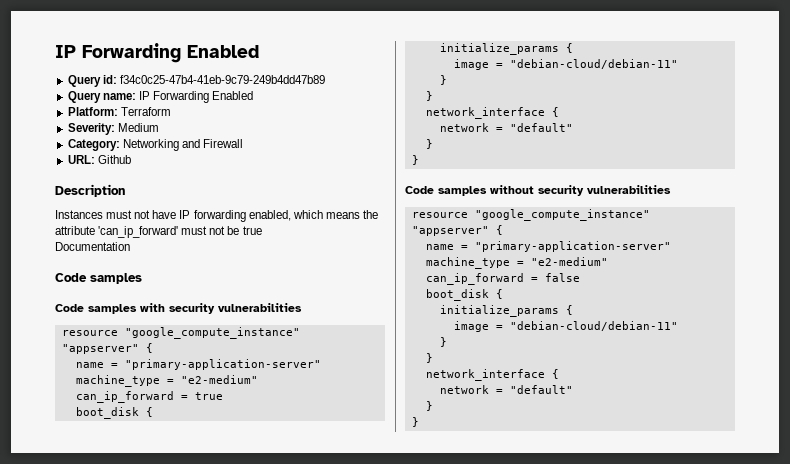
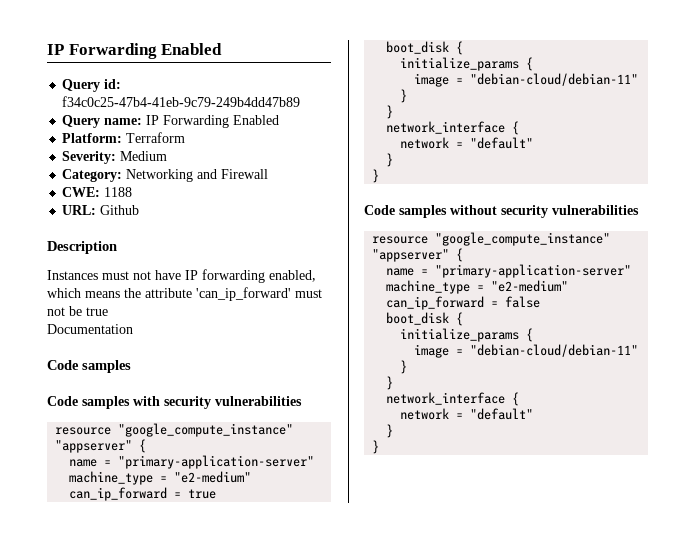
(243, 143) none -> [62,187,133,197] // CWE: 1188

